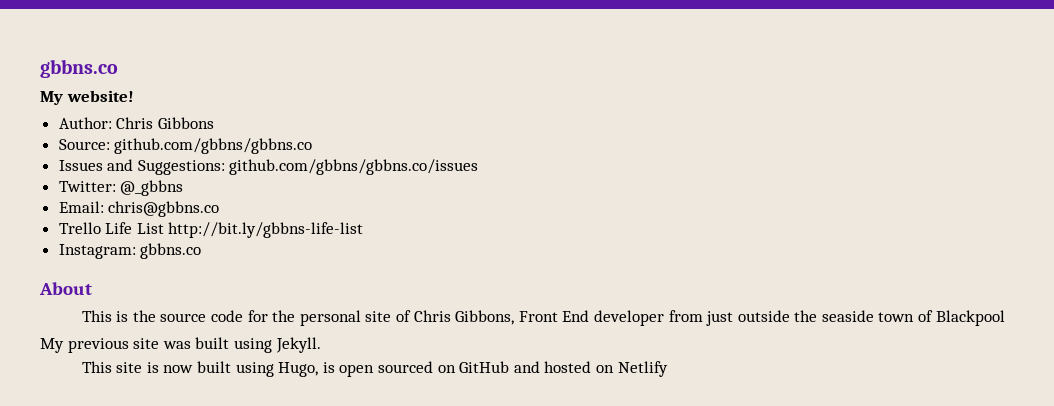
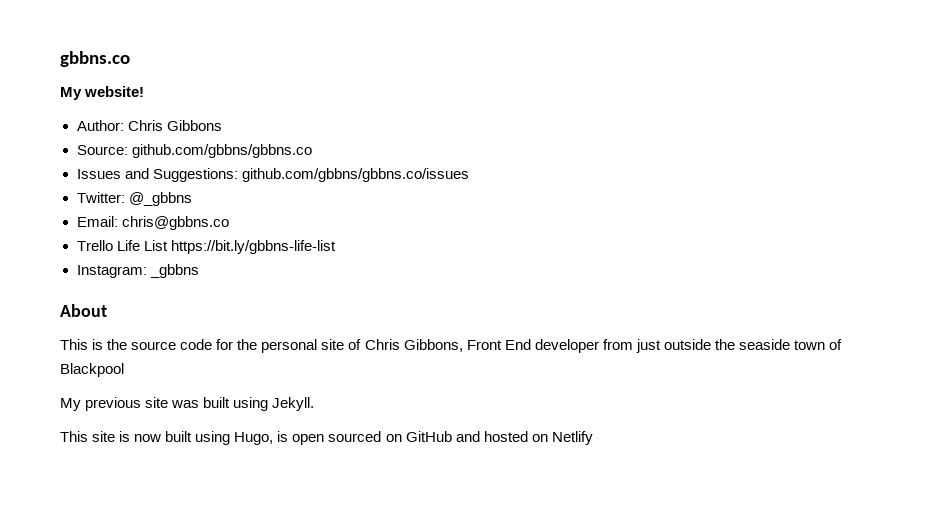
[168,222,364,238] http://bit.ly/gbbns-life-list -> [170,240,336,254] https://bit.ly/gbbns-life-list
[140,243,202,259] gbbns.co -> [149,264,199,278] _gbbns

